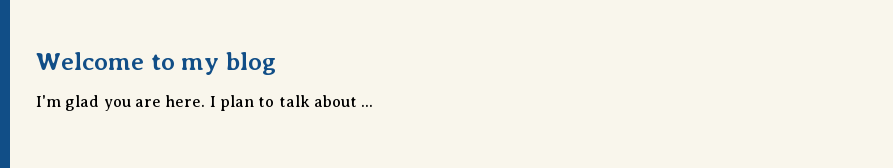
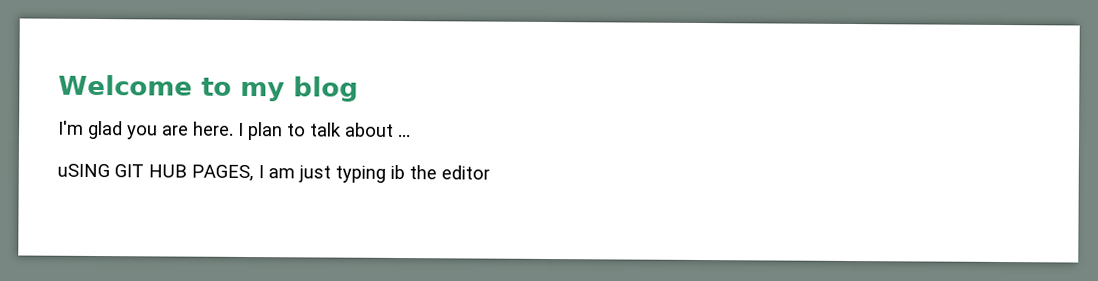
(374, 105) none -> [57,163,490,183] // uSING GIT HUB PAGES, I am just typing ib the editor

